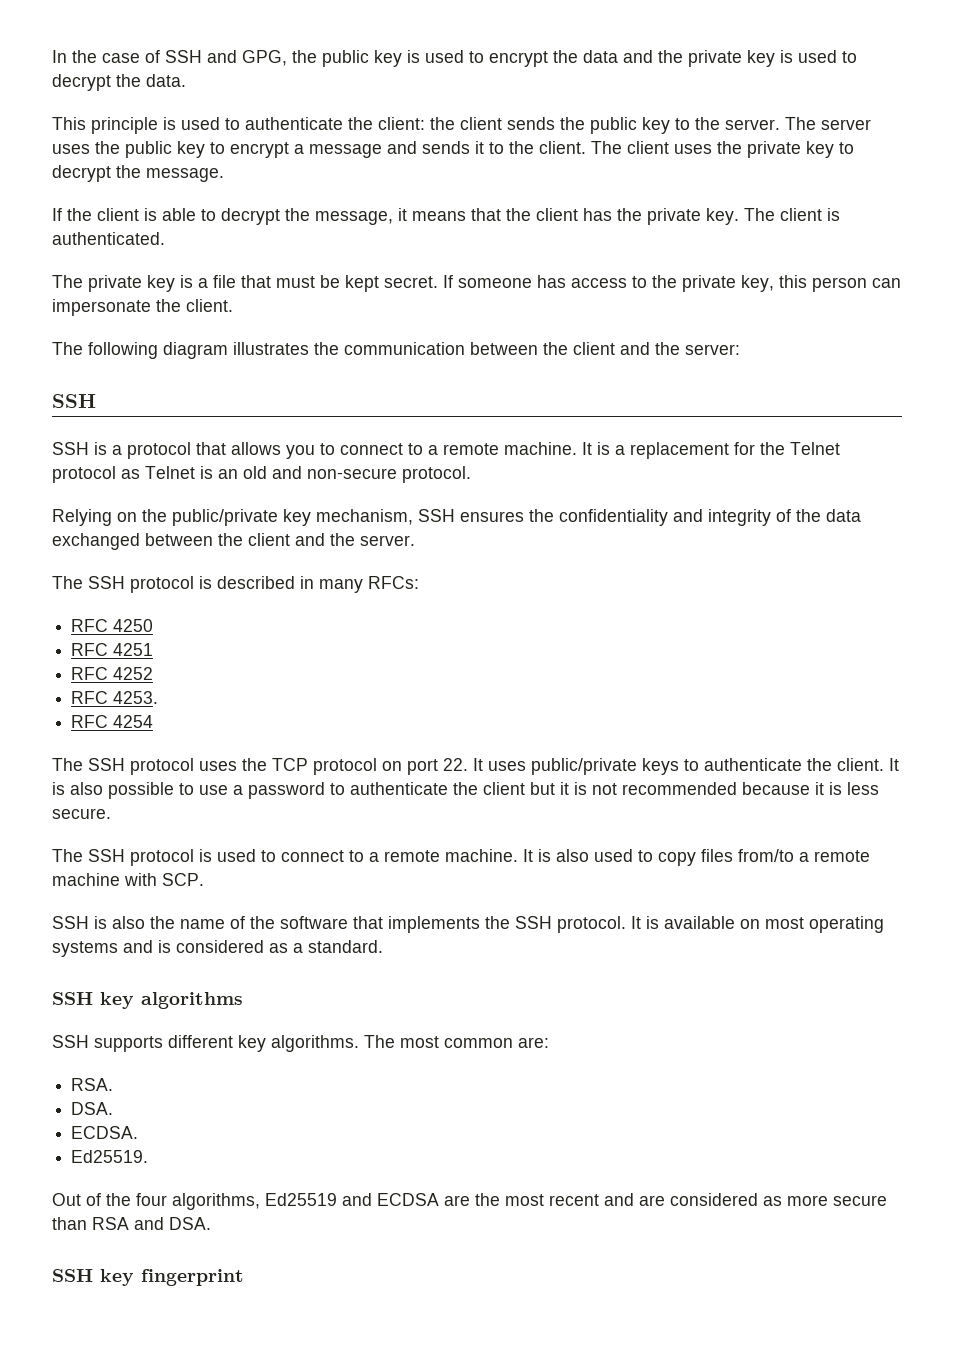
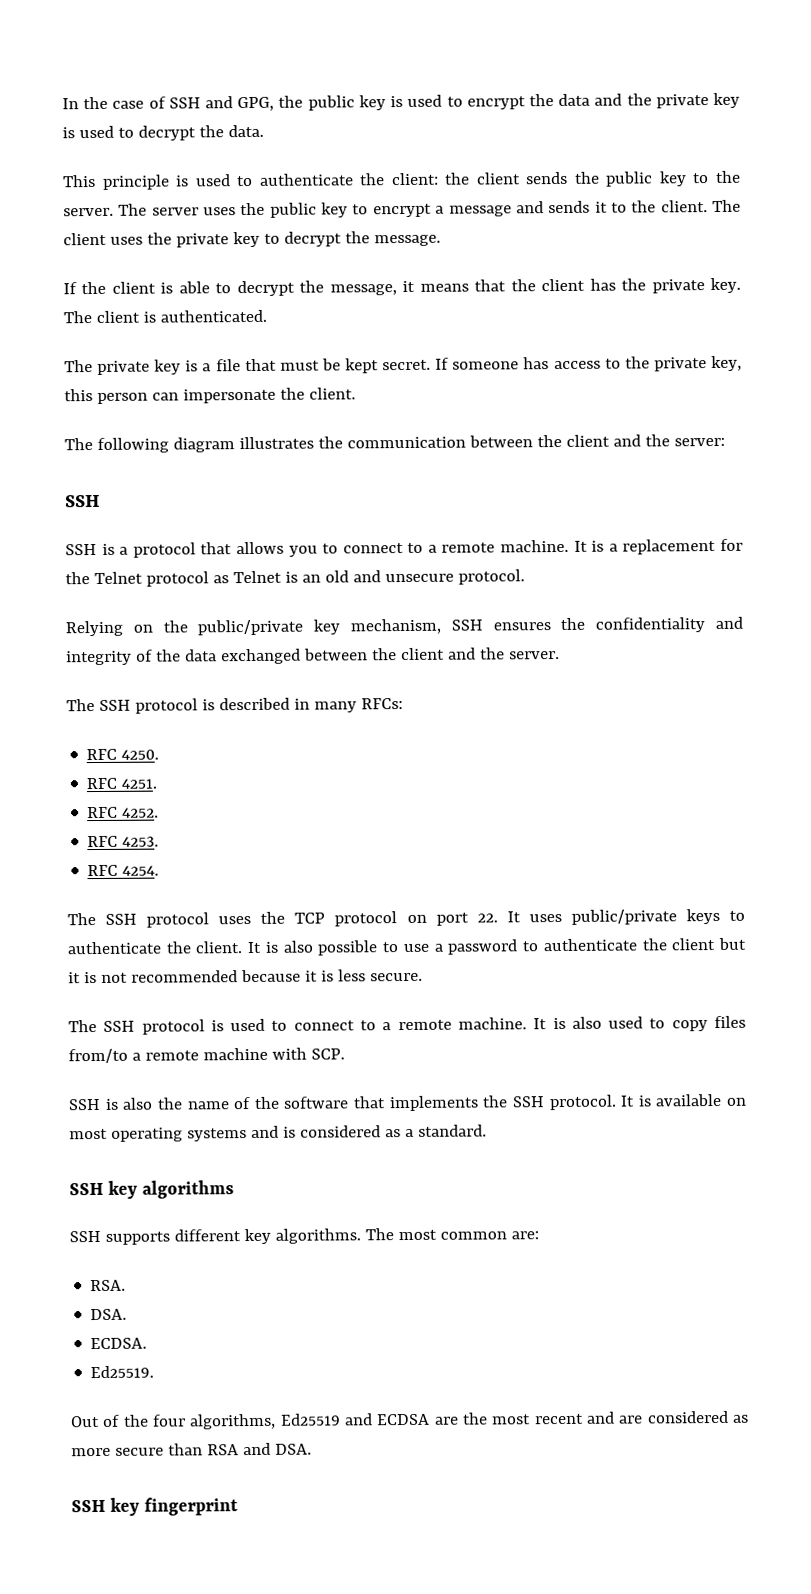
[307,468,397,479] non-secure -> [384,573,454,583] unsecure
[113,619,154,632] [71,643,154,656] [71,667,154,680] 4250 // RFC 4251 // RFC 4252 -> [121,749,160,760] [86,777,158,790] [87,806,160,819] 4250. // RFC 4251. // RFC 4252.
[113,715,154,728] 4254 -> [122,865,160,876] 4254.

